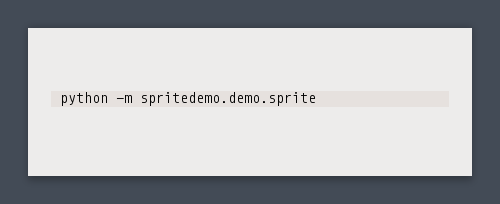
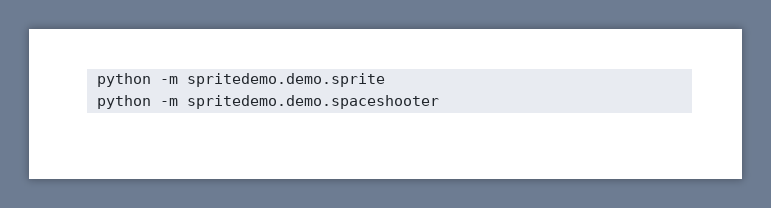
(316, 99) none -> [97,95,440,109] // python -m spritedemo.demo.spaceshooter

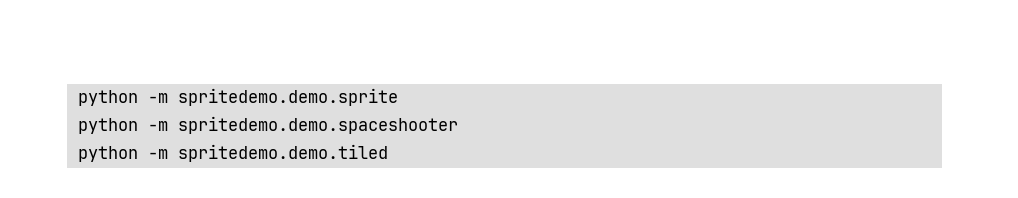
(440, 102) none -> [77,144,388,162] // python -m spritedemo.demo.tiled

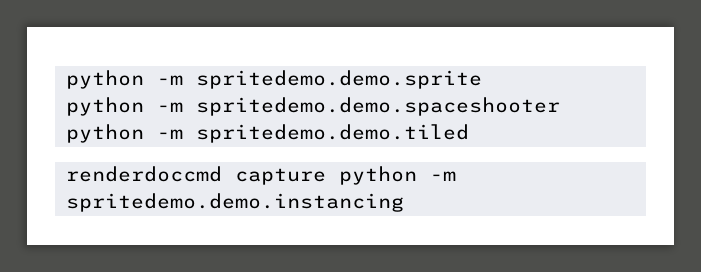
(388, 153) none -> [66,166,457,185] [66,193,405,212] // renderdoccmd capture python -m spritedemo.demo.instancing

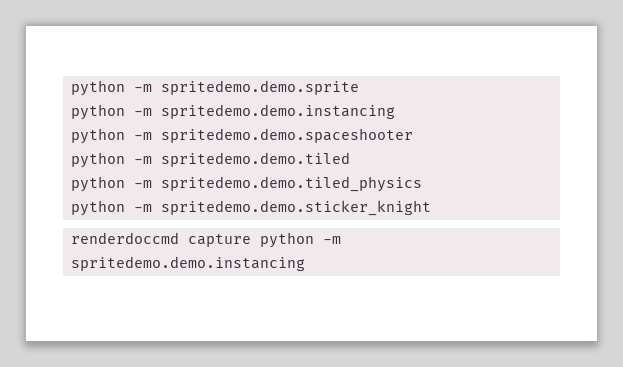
(483, 79) none -> [71,104,396,120] // python -m spritedemo.demo.instancing
(470, 133) none -> [71,176,423,192] [71,200,432,216] // python -m spritedemo.demo.tiled_physics // python -m spritedemo.demo.sticker_knight

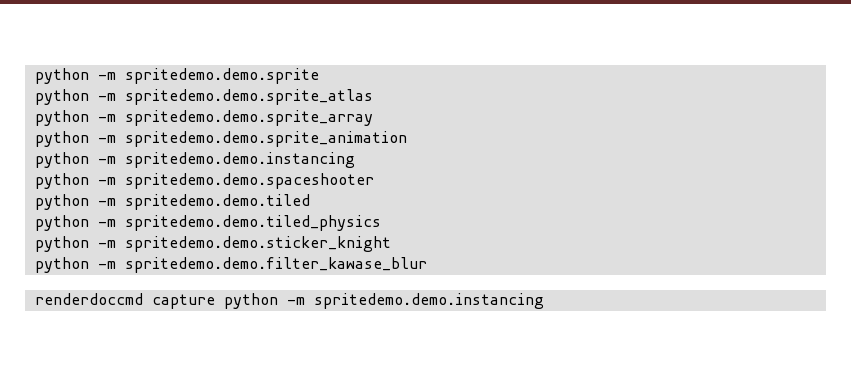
(360, 87) none -> [34,89,373,105] [34,110,373,126] [34,131,407,147] // python -m spritedemo.demo.sprite_atlas // python -m spritedemo.demo.sprite_array // python -m spritedemo.demo.sprite_animation
(432, 208) none -> [34,257,427,273] // python -m spritedemo.demo.filter_kawase_blur

